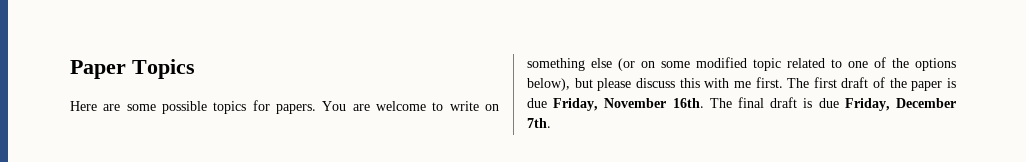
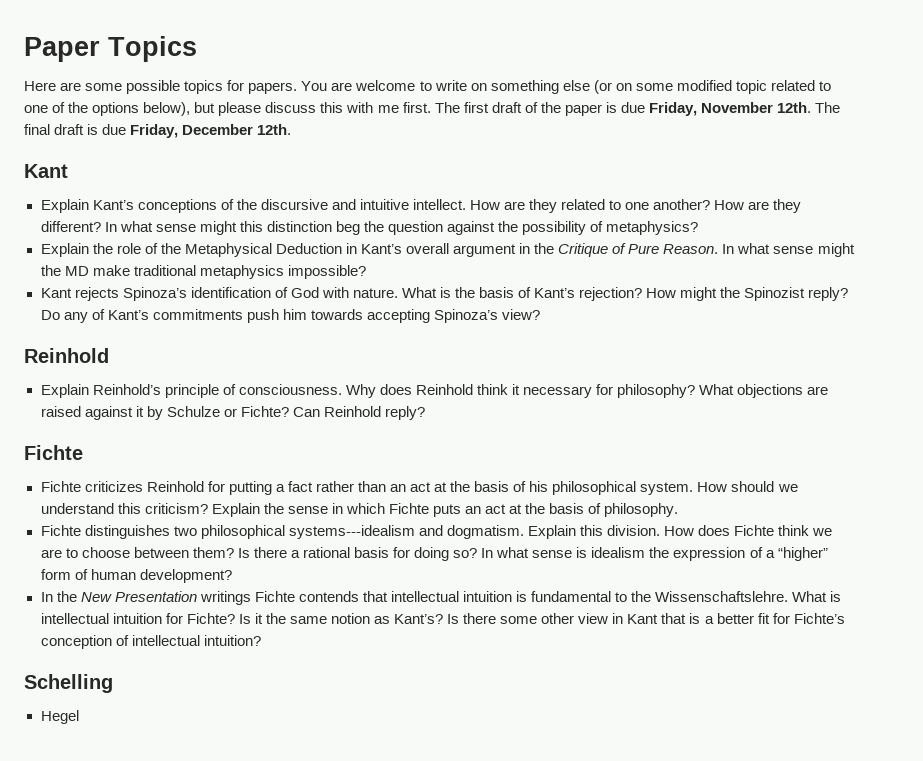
[672,98,704,108] 16th. -> [777,102,812,113] 12th.
[527,118,551,128] 7th. -> [257,124,292,135] [24,164,68,178] [40,199,802,213] [40,221,699,235] [40,243,855,257] [40,265,366,279] [40,287,849,301] [40,309,540,323] [24,348,109,363] [40,384,829,398] [40,406,425,420] [24,445,83,460] [40,481,798,495] [40,503,679,517] [40,525,833,539] [40,547,828,561] [40,569,232,583] [40,591,842,605] [40,613,845,624] [40,635,261,649] [24,674,113,693] [40,710,79,724] 12th. // Kant // Explain Kant’s conceptions of the discursive and intuitive intellect. How are they related to one another? How are they different? In what sense might this distinction beg the question against the possibility of metaphysics? // Explain the role of the Metaphysical Deduction in Kant’s overall argument in the Critique of Pure Reason. In what sense might the MD make traditional metaphysics impossible? // Kant rejects Spinoza’s identification of God with nature. What is the basis of Kant’s rejection? How might the Spinozist reply? Do any of Kant’s commitments push him towards accepting Spinoza’s view? // Reinhold // Explain Reinhold’s principle of consciousness. Why does Reinhold think it necessary for philosophy? What objections are raised against it by Schulze or Fichte? Can Reinhold reply? // Fichte // Fichte criticizes Reinhold for putting a fact rather than an act at the basis of his philosophical system. How should we understand this criticism? Explain the sense in which Fichte puts an act at the basis of philosophy. // Fichte distinguishes two philosophical systems---idealism and dogmatism. Explain this division. How does Fichte think we are to choose between them? Is there a rational basis for doing so? In what sense is idealism the expression of a “higher” form of human development? // In the New Presentation writings Fichte contends that intellectual intuition is fundamental to the Wissenschaftslehre. What is intellectual intuition for Fichte? Is it the same notion as Kant’s? Is there some other view in Kant that is a better fit for Fichte’s conception of intellectual intuition? // Schelling // Hegel

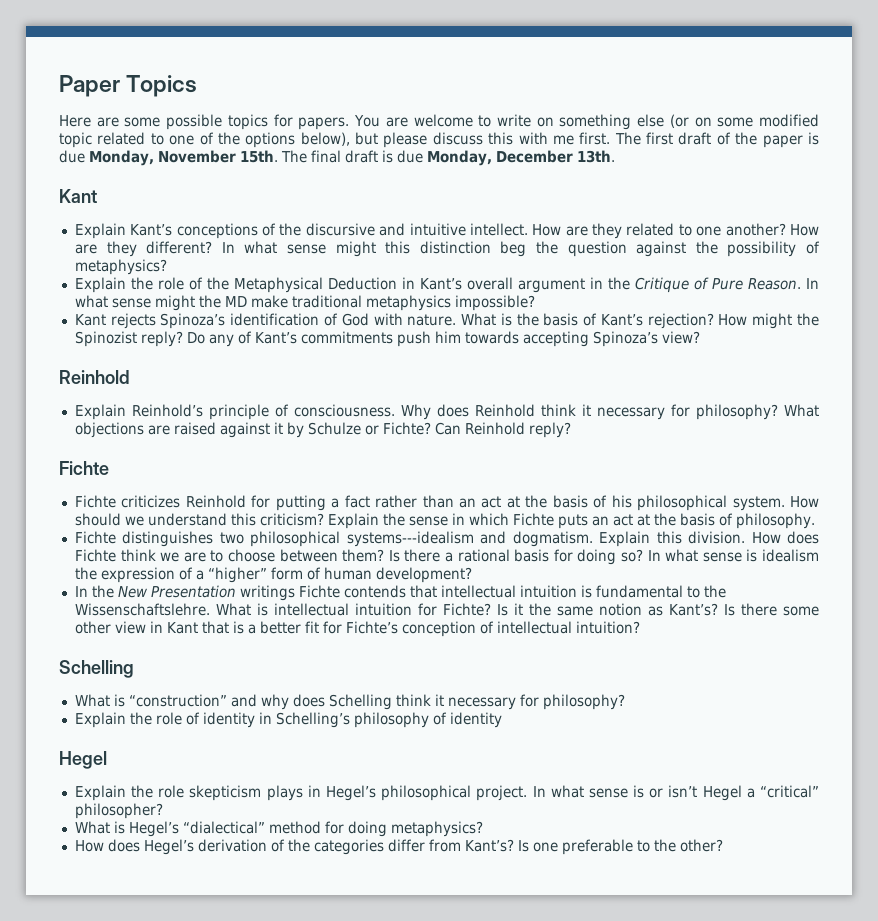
[648,102,812,116] Friday, November 12th. -> [89,150,278,166] Monday, November 15th.
[130,124,292,138] Friday, December 12th. -> [426,150,615,166] Monday, December 13th.
[40,710,79,724] Hegel -> [74,694,625,710] [74,712,502,728] [59,751,107,769] [74,785,819,801] [74,803,163,819] [74,821,483,837] [74,839,723,855] What is “construction” and why does Schelling think it necessary for philosophy? // Explain the role of identity in Schelling’s philosophy of identity // Hegel // Explain the role skepticism plays in Hegel’s philosophical project. In what sense is or isn’t Hegel a “critical” philosopher? // What is Hegel’s “dialectical” method for doing metaphysics? // How does Hegel’s derivation of the categories differ from Kant’s? Is one preferable to the other?

